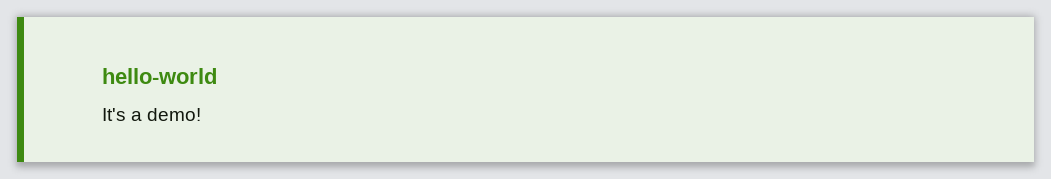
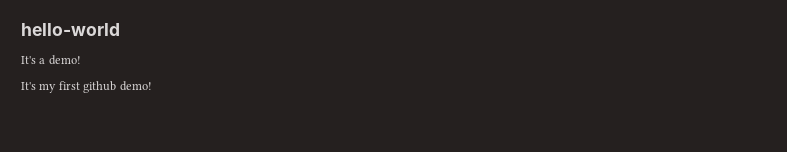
(202, 114) none -> [21,81,152,93] // It's my first github demo!

